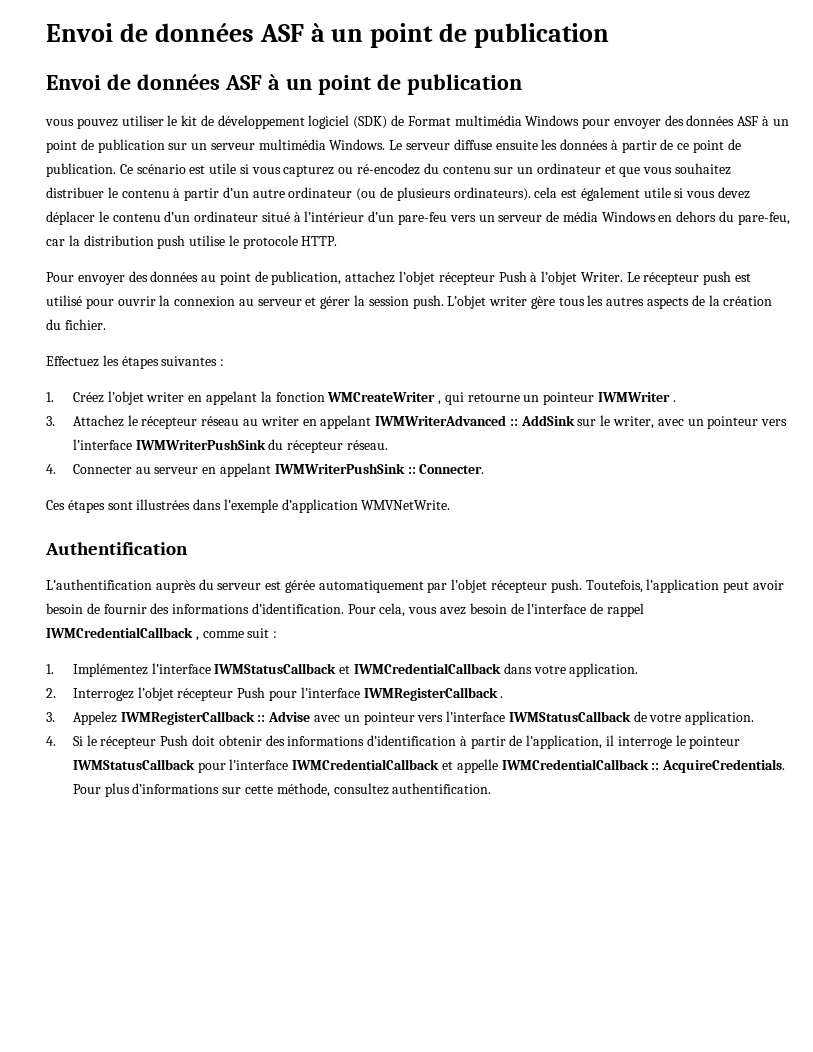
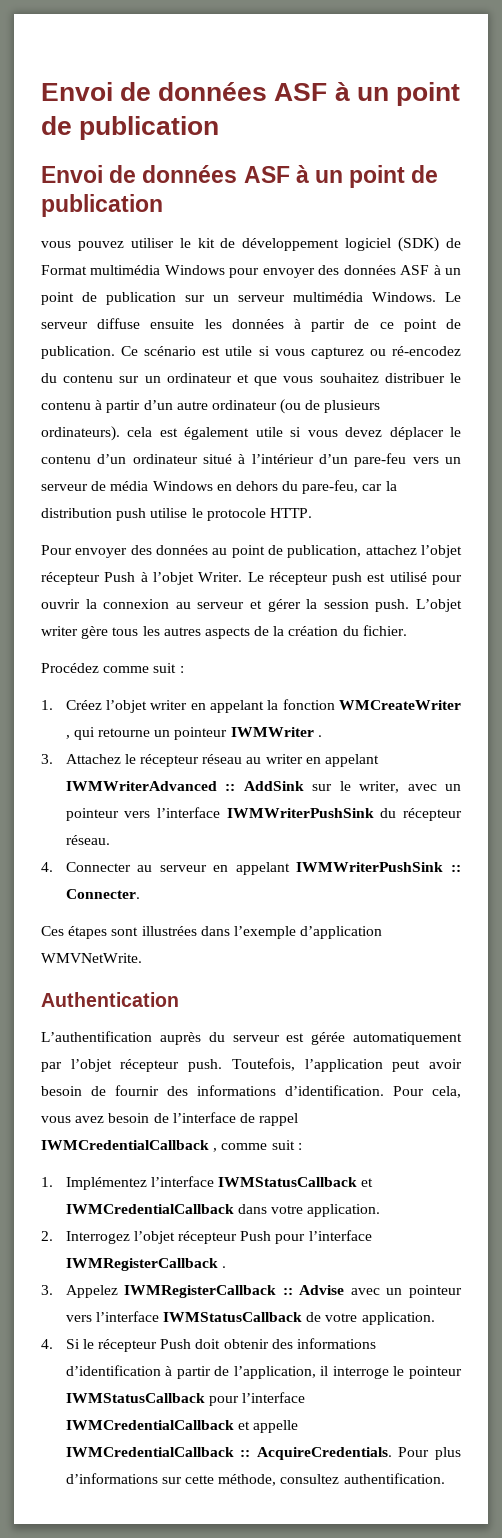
[46,355,218,369] Effectuez les étapes suivantes -> [41,663,177,673] Procédez comme suit
[45,542,188,555] Authentification -> [41,992,179,1007] Authentication

